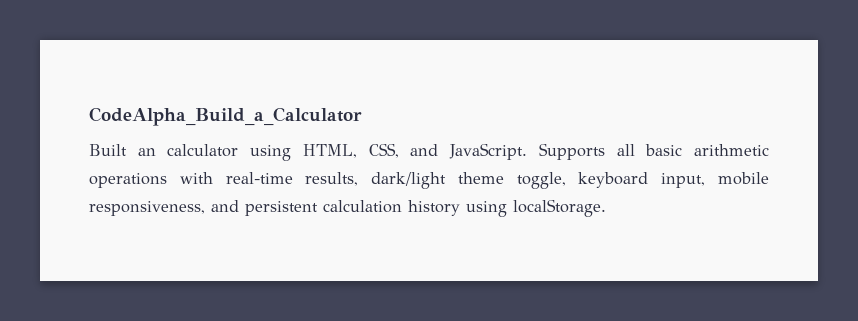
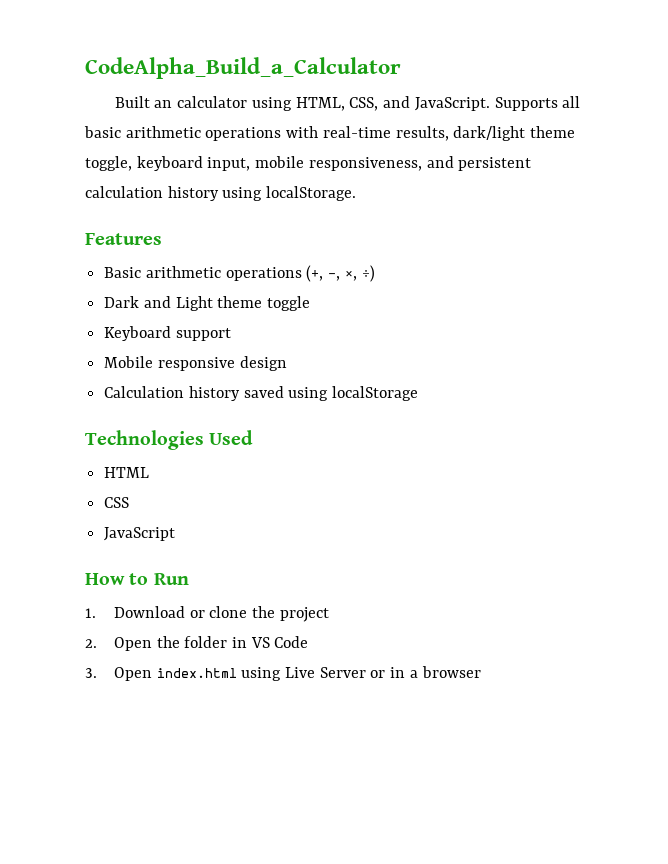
(606, 208) none -> [85,233,162,245] [104,265,375,282] [104,296,311,311] [104,326,231,341] [104,356,287,371] [104,386,419,401] [85,430,254,450] [104,467,150,478] [104,497,130,508] [104,527,176,541] [85,573,189,585] [85,606,329,622] [85,636,309,651] [85,666,481,681] // Features // Basic arithmetic operations (+, −, ×, ÷) // Dark and Light theme toggle // Keyboard support // Mobile responsive design // Calculation history saved using localStorage // Technologies Used // HTML // CSS // JavaScript // How to Run // 1. Download or clone the project // 2. Open the folder in VS Code // 3. Open index.html using Live Server or in a browser

